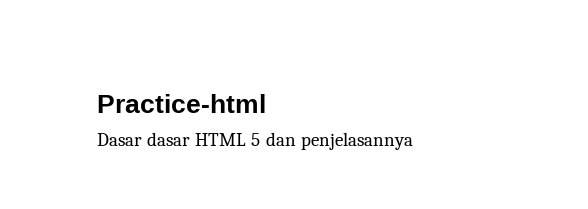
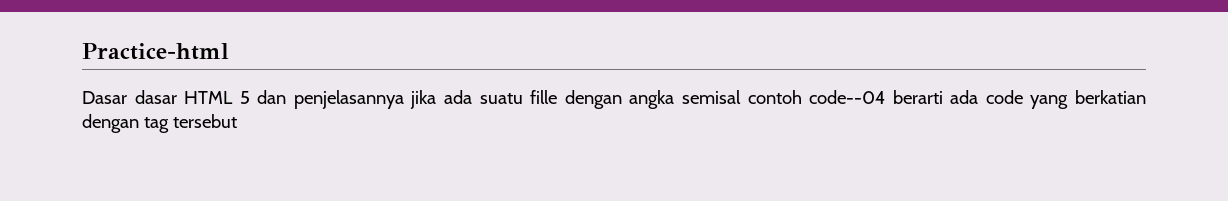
(413, 141) none -> [410,90,1146,109] [82,114,237,133] jika ada suatu fille dengan angka semisal contoh code--04 berarti ada code yang berkatian dengan tag tersebut

